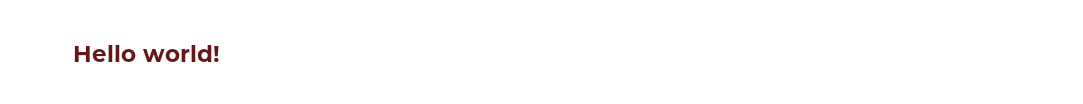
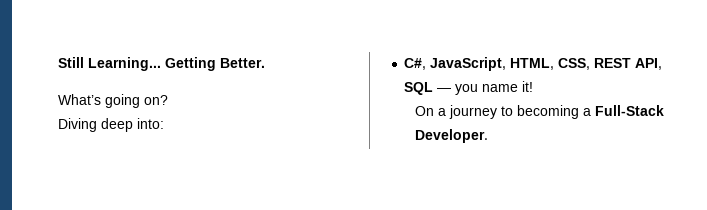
[73,45,220,62] Hello world! -> [58,57,265,71] [58,94,168,108] [58,118,164,132] [404,57,663,71] [404,81,534,95] [415,105,665,119] [415,129,489,143] Still Learning... Getting Better. // What’s going on? // Diving deep into: // C#, JavaScript, HTML, CSS, REST API, SQL — you name it! // On a journey to becoming a Full-Stack Developer.

